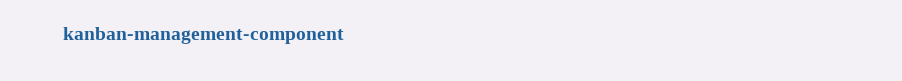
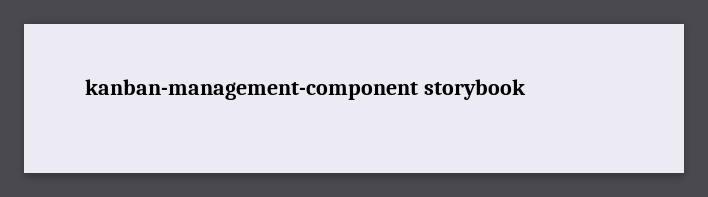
(344, 35) none -> [423,79,526,100] storybook

